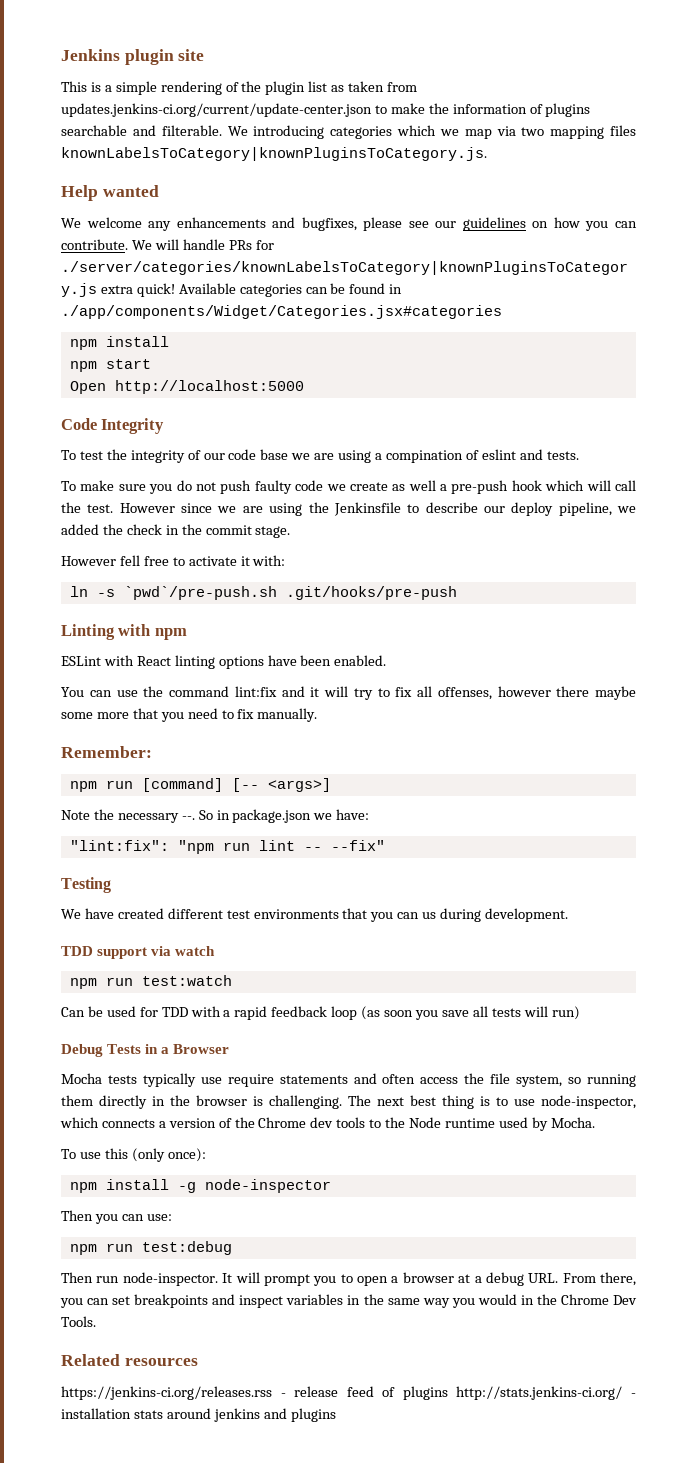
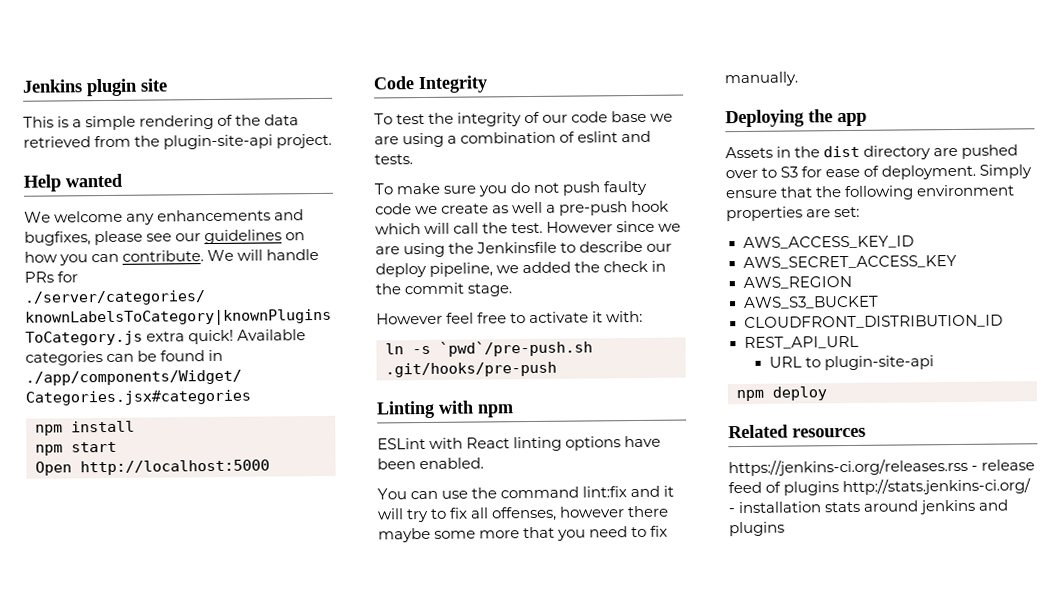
[265,81,418,95] [61,103,591,117] [61,125,636,139] [61,147,487,161] plugin list as taken from updates.jenkins-ci.org/current/update-center.json to make the information of plugins searchable and filterable. We introducing categories which we map via two mapping files knownLabelsToCategory|knownPluginsToCategory.js. -> [264,114,300,126] [23,133,333,150] data retrieved from the plugin-site-api project.
[385,450,463,463] compination -> [460,131,557,144] combination
[119,555,140,566] fell -> [446,312,475,324] feel
[61,746,152,758] [69,778,331,792] [61,809,370,823] [69,840,385,854] [61,877,111,893] [61,908,569,922] [61,946,216,959] [69,975,232,989] [61,1006,580,1020] [61,1044,230,1057] [61,1073,636,1087] [61,1095,636,1109] [60,1117,595,1131] [61,1148,206,1162] [69,1179,331,1193] [61,1210,172,1224] [69,1241,232,1255] [61,1272,636,1286] [60,1294,637,1308] [61,1316,96,1327] Remember: // npm run [command] [-- <args>] // Note the necessary --. So in package.json we have: // "lint:fix": "npm run lint -- --fix" // Testing // We have created different test environments that you can us during development. // TDD support via watch // npm run test:watch // Can be used for TDD with a rapid feedback loop (as soon you save all tests will run) // Debug Tests in a Browser // Mocha tests typically use require statements and often access the file system, so running them directly in the browser is challenging. The next best thing is to use node-inspector, which connects a version of the Chrome dev tools to the Node runtime used by Mocha. // To use this (only once): // npm install -g node-inspector // Then you can use: // npm run test:debug // Then run node-inspector. It will prompt you to open a browser at a debug URL. From there, you can set breakpoints and inspect variables in the same way you would in the Chrome Dev Tools. -> [725,109,867,128] [725,144,1019,160] [725,164,1033,180] [725,184,1016,201] [726,206,861,222] [742,235,914,249] [742,254,957,269] [742,275,852,289] [742,295,879,309] [743,314,1003,329] [743,335,859,349] [768,355,934,371] [736,386,827,402] Deploying the app // Assets in the dist directory are pushed over to S3 for ease of deployment. Simply ensure that the following environment properties are set: // AWS_ACCESS_KEY_ID // AWS_SECRET_ACCESS_KEY // AWS_REGION // AWS_S3_BUCKET // CLOUDFRONT_DISTRIBUTION_ID // REST_API_URL // URL to plugin-site-api // npm deploy

